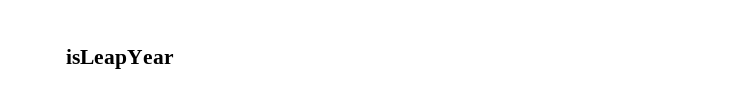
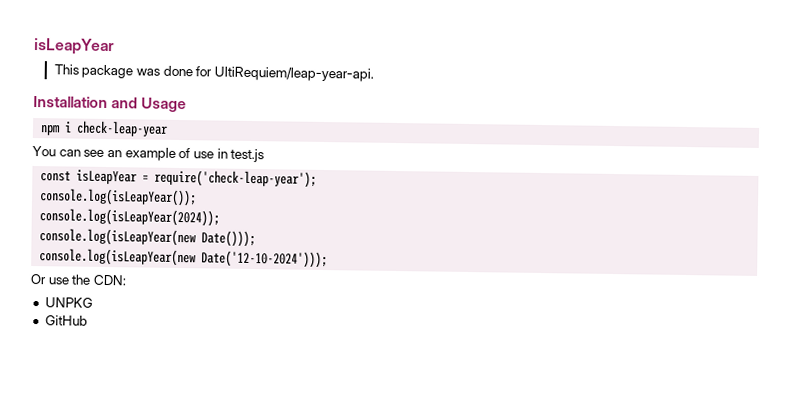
[66,49,174,69] isLeapYear -> [34,37,115,56] [53,64,375,82] [33,95,187,113] [40,120,169,137] [32,145,265,163] [40,169,318,188] [39,188,198,207] [39,208,221,227] [39,228,257,248] [39,248,329,269] [30,273,126,286] [44,297,93,308] [44,315,88,326] isLeapYear // This package was done for UltiRequiem/leap-year-api. // Installation and Usage // npm i check-leap-year // You can see an example of use in test.js // const isLeapYear = require('check-leap-year'); // console.log(isLeapYear()); // console.log(isLeapYear(2024)); // console.log(isLeapYear(new Date())); // console.log(isLeapYear(new Date('12-10-2024'))); // Or use the CDN: // UNPKG // GitHub

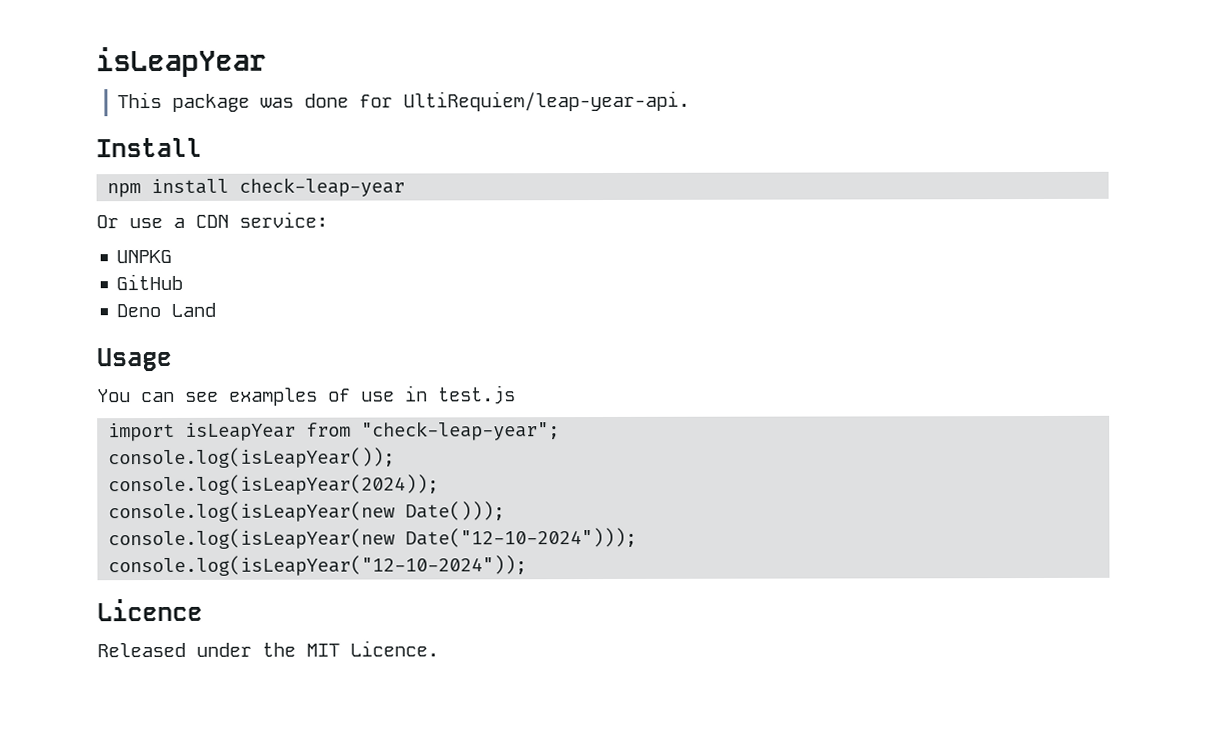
[33,95,187,113] Installation and Usage -> [96,137,202,158] Install
[64,121,73,133] i -> [151,178,230,195] install
(169, 128) none -> [96,211,328,229] [116,249,173,264] [116,273,184,291] [116,302,217,318] [96,347,173,372] // Or use a CDN service: // UNPKG // GitHub // Deno Land // Usage
[106,147,176,161] an example -> [229,387,318,406] examples
[40,169,318,188] const isLeapYear = require('check-leap-year'); -> [108,421,561,442] import isLeapYear from "check-leap-year";
[201,250,329,269] [30,273,126,286] [44,297,93,308] [44,315,88,326] Date('12-10-2024'))); // Or use the CDN: // UNPKG // GitHub -> [405,527,638,548] [108,555,528,577] [97,598,203,622] [97,640,439,658] Date("12-10-2024"))); // console.log(isLeapYear("12-10-2024")); // Licence // Released under the MIT Licence.

